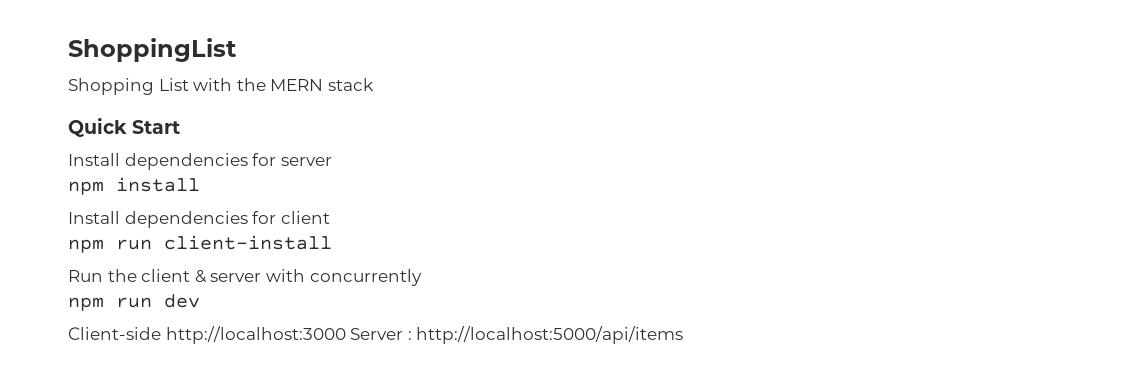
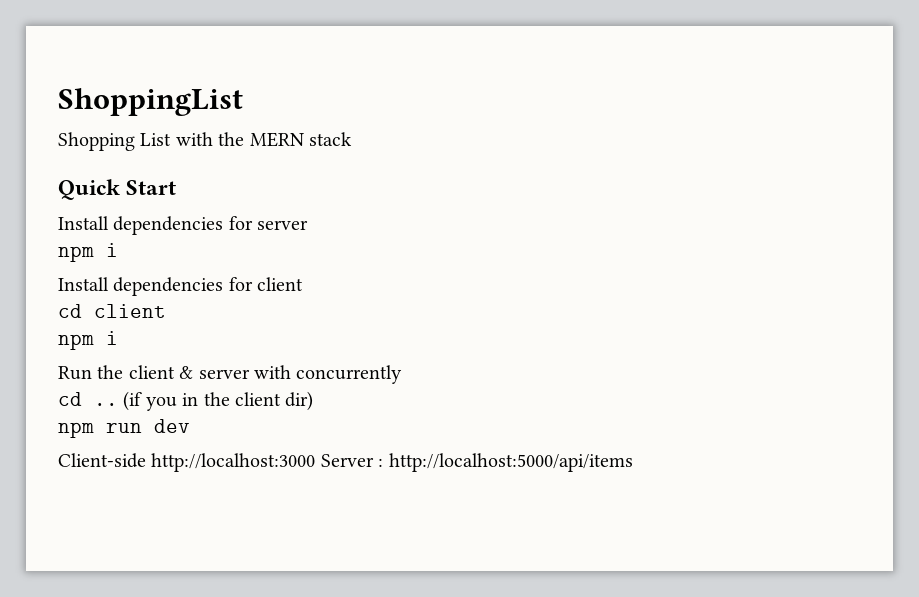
[116,177,200,192] install -> [106,243,118,257] i
[68,235,332,253] // npm run client-install -> [58,304,166,318] [58,331,118,350] // cd client // npm i
(422, 277) none -> [58,391,314,411] // cd .. (if you in the client dir)

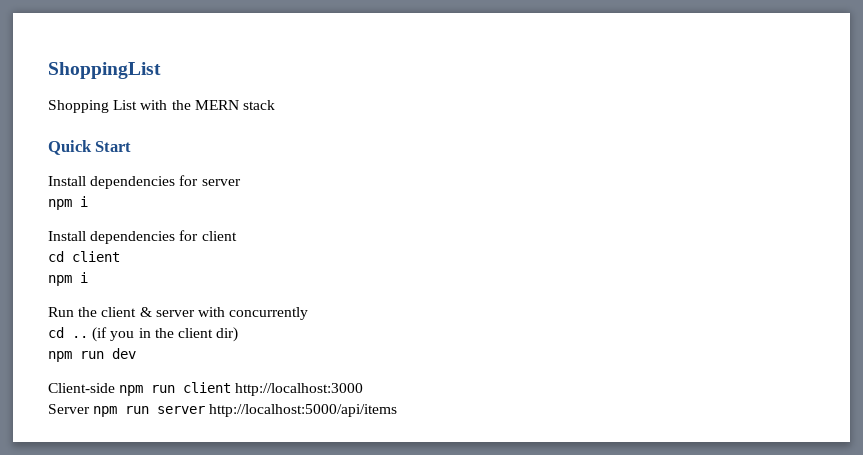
[151,453,384,472] http://localhost:3000 Server : -> [119,382,364,396] [48,404,206,417] npm run client http://localhost:3000 // Server npm run server

